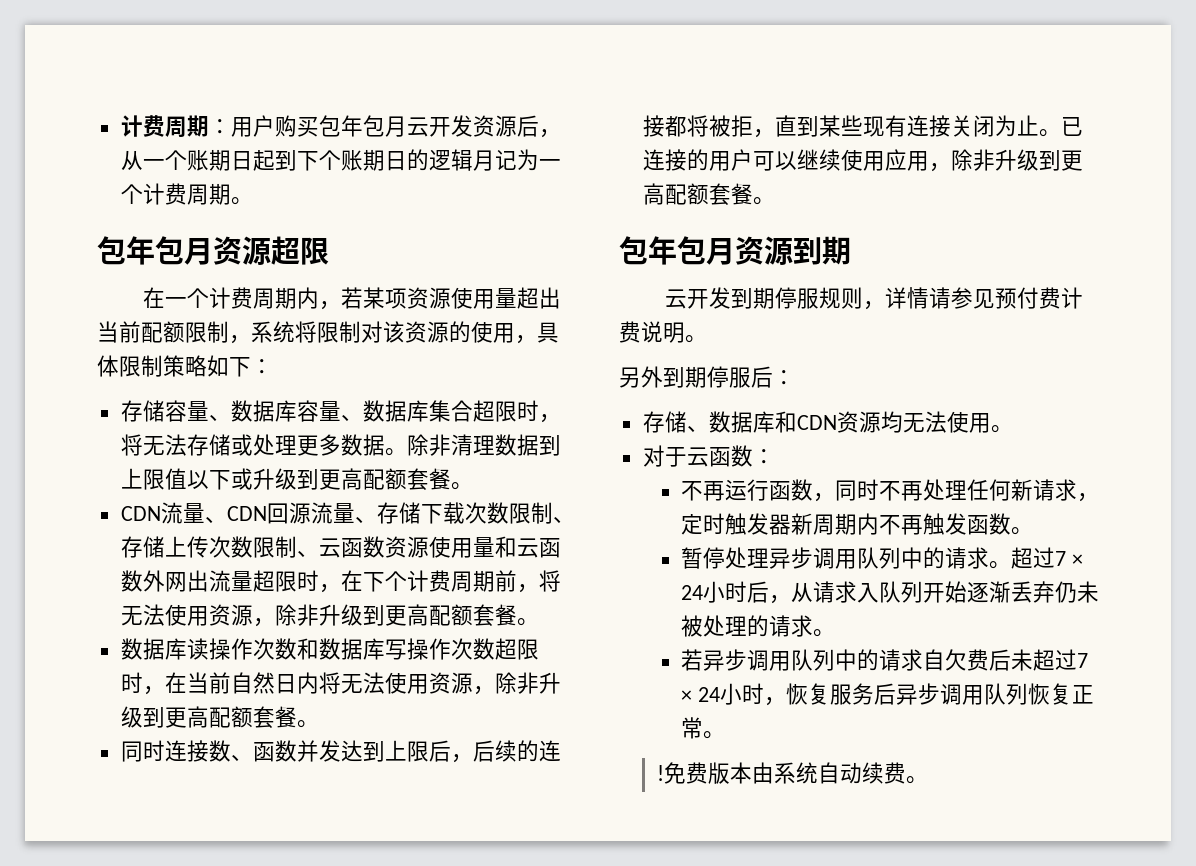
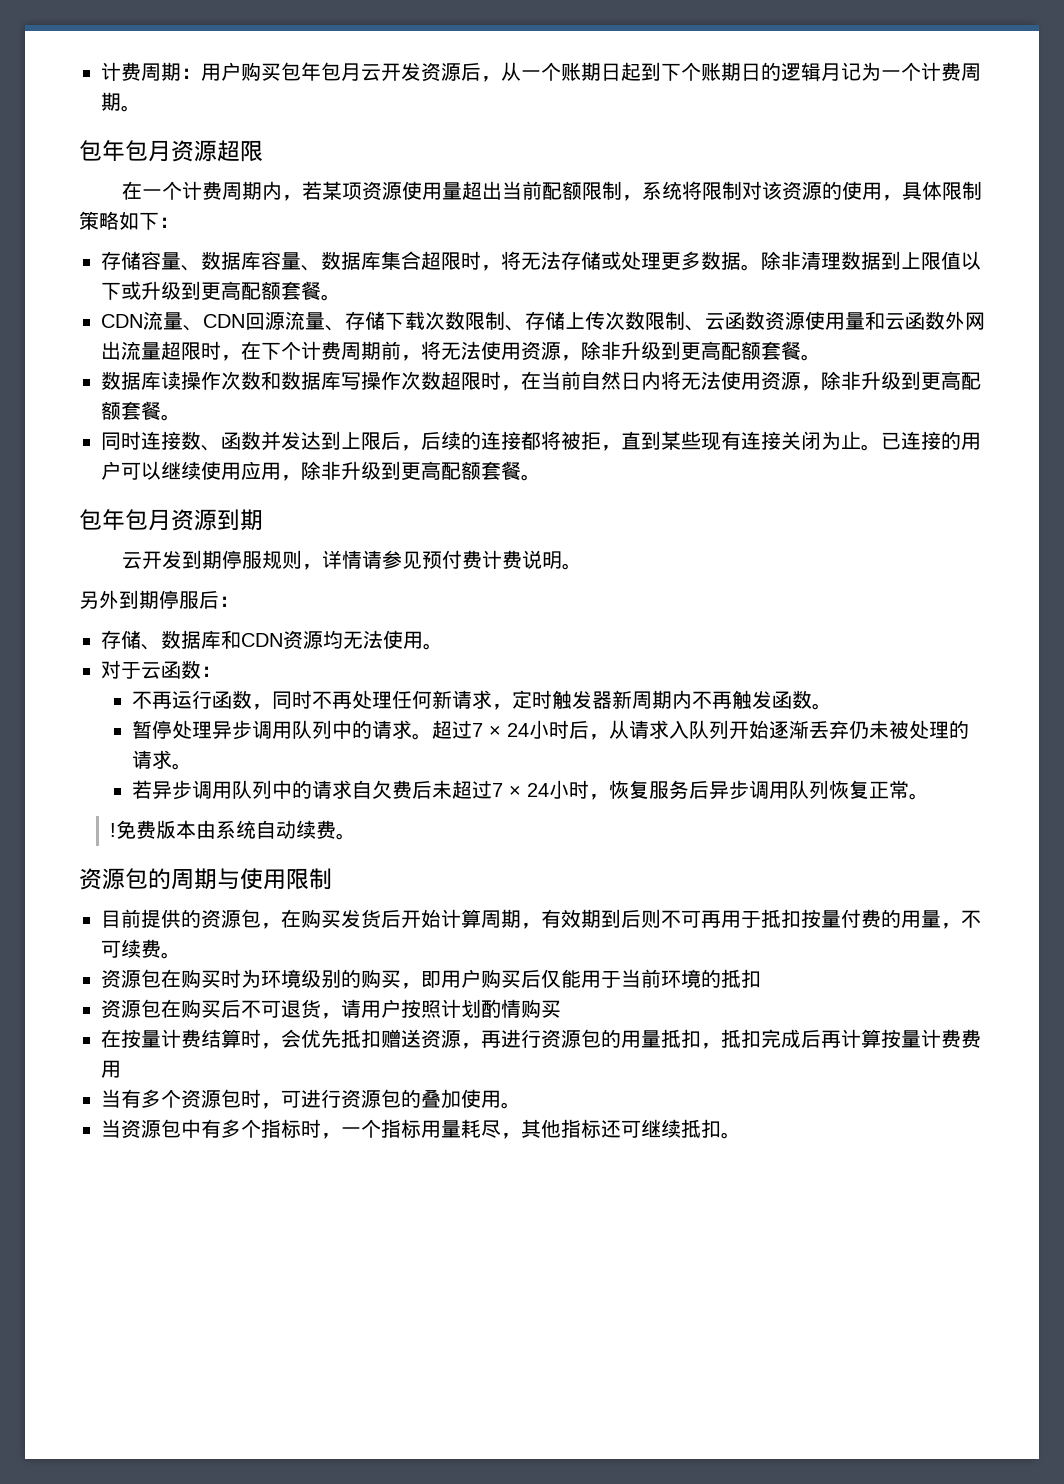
(929, 780) none -> [79,868,332,890] [101,909,981,929] [101,939,181,959] [101,969,761,989] [101,999,561,1019] [101,1029,981,1049] [101,1060,121,1078] [101,1089,521,1109] [101,1119,741,1139] // 资源包的周期与使用限制 // 目前提供的资源包，在购买发货后开始计算周期，有效期到后则不可再用于抵扣按量付费的用量，不可续费。 // 资源包在购买时为环境级别的购买，即用户购买后仅能用于当前环境的抵扣 // 资源包在购买后不可退货，请用户按照计划酌情购买 // 在按量计费结算时，会优先抵扣赠送资源，再进行资源包的用量抵扣，抵扣完成后再计算按量计费费用 // 当有多个资源包时，可进行资源包的叠加使用。 // 当资源包中有多个指标时，一个指标用量耗尽，其他指标还可继续抵扣。

